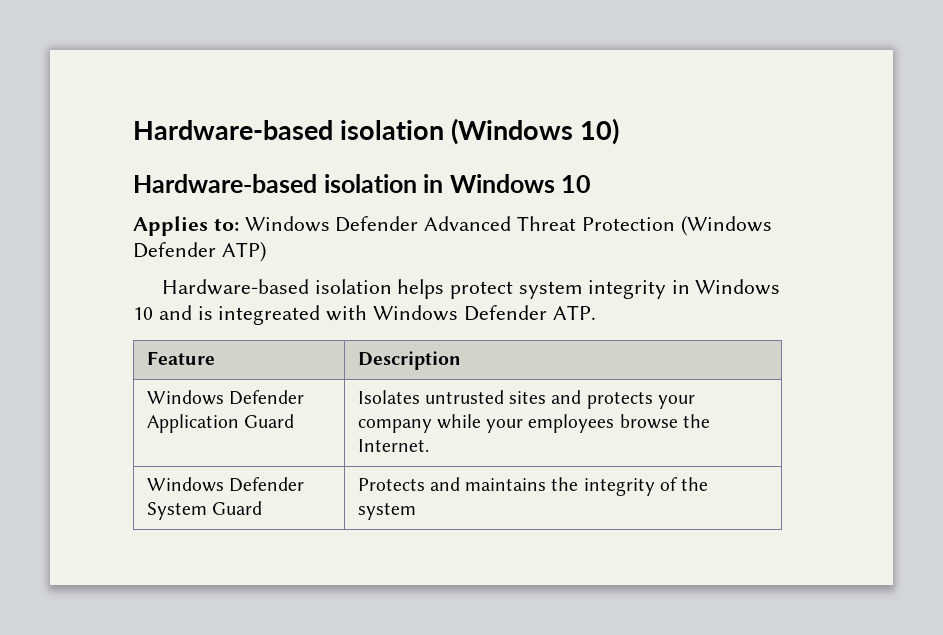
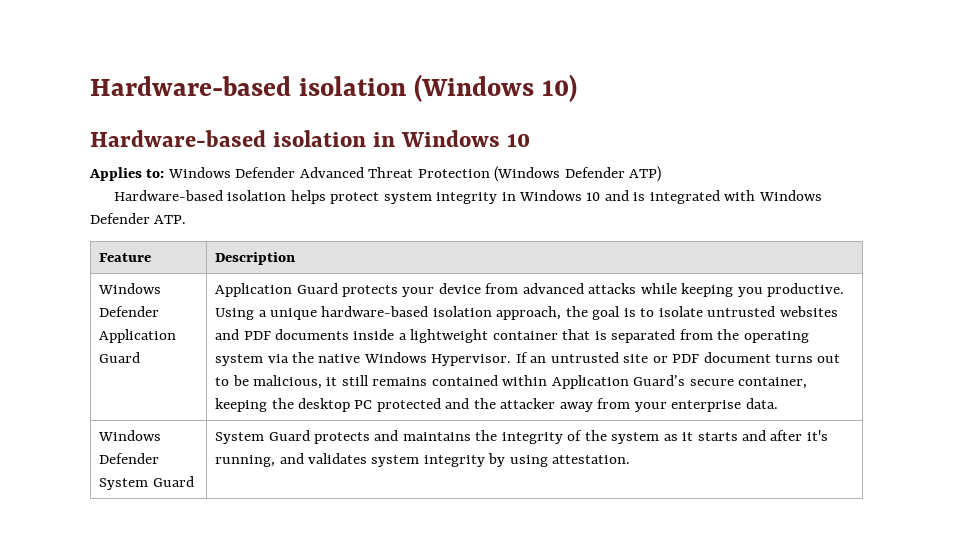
[218,305,321,325] integreated -> [649,190,720,204] integrated
[357,390,695,409] [357,414,710,433] [357,439,429,452] Isolates untrusted sites and protects your company while your employees browse the Internet. -> [215,283,845,297] [215,306,838,320] [215,329,809,343] [215,352,841,366] [215,375,808,389] [215,398,778,412] Application Guard protects your device from advanced attacks while keeping you productive. Using a unique hardware-based isolation approach, the goal is to isolate untrusted websites and PDF documents inside a lightweight container that is separated from the operating system via the native Windows Hypervisor. If an untrusted site or PDF document turns out to be malicious, it still remains contained within Application Guard’s secure container, keeping the desktop PC protected and the attacker away from your enterprise data.
[357,478,425,491] Protects -> [215,430,371,444] System Guard protects
(416, 511) none -> [663,430,828,441] [215,453,631,467] as it starts and after it's running, and validates system integrity by using attestation.

